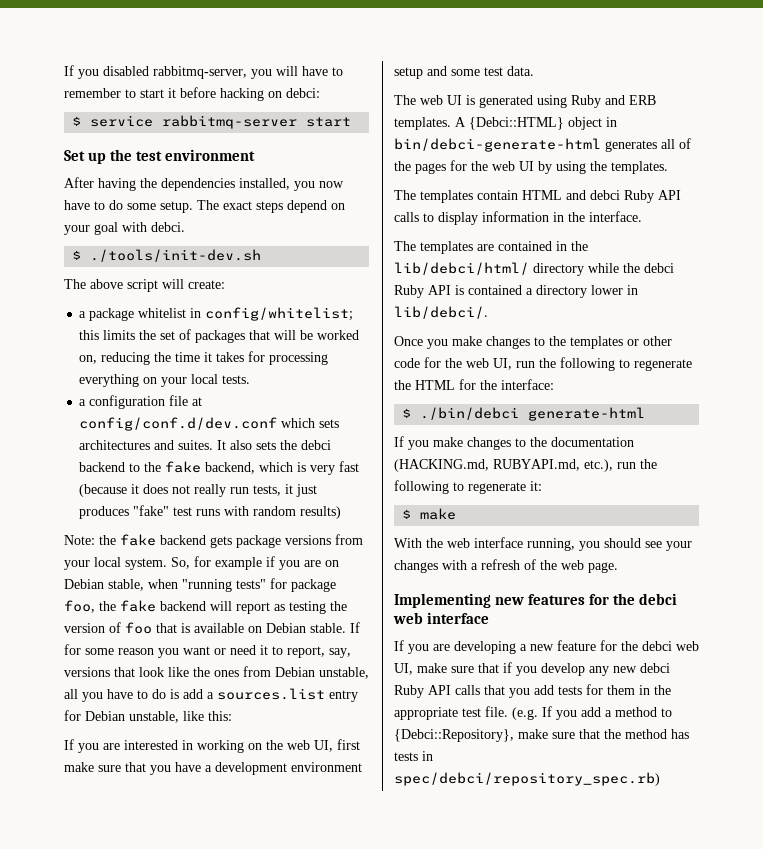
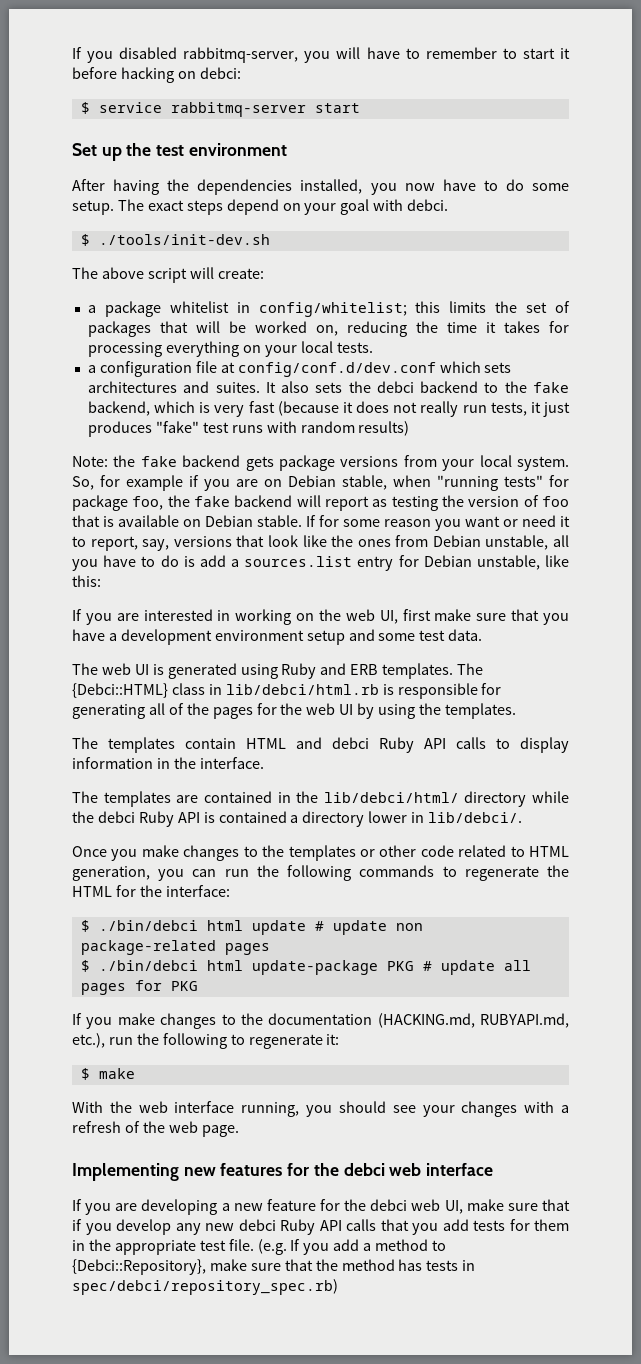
[455,117,617,130] [394,138,657,152] A {Debci::HTML} object in bin/debci-generate-html generates -> [457,663,484,675] [72,683,502,699] [72,704,145,719] The {Debci::HTML} class in lib/debci/html.rb is responsible for generating
[424,357,615,371] for the web UI, run the following -> [458,845,570,857] [72,865,435,881] related to HTML generation, you can run the following commands
[528,407,646,421] generate-html -> [206,920,423,935] [80,940,270,955] [80,960,531,975] [80,980,198,995] html update # update non package-related pages // $ ./bin/debci html update-package PKG # update all pages for PKG

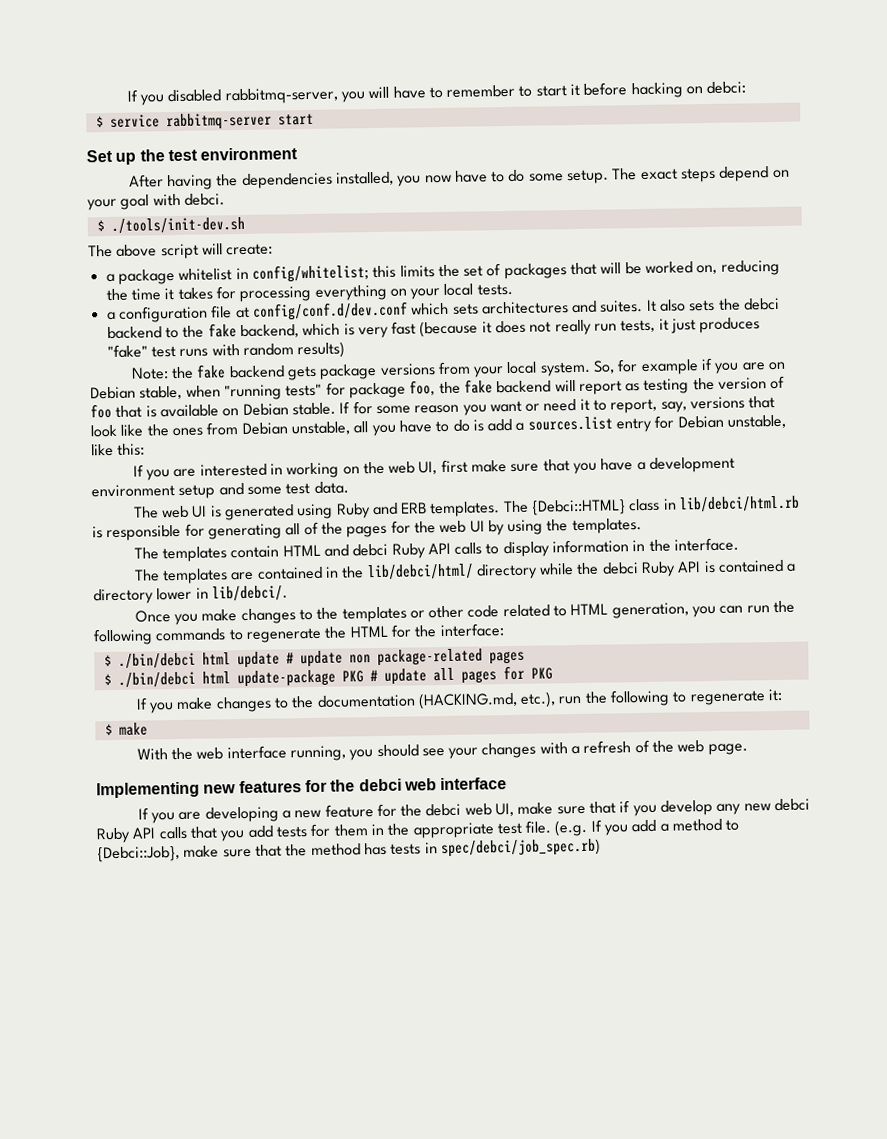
[480,1013,569,1028] RUBYAPI.md, -> (518, 700) none
[72,1259,206,1275] {Debci::Repository}, -> [97,845,180,863] {Debci::Job},
[72,1279,338,1295] spec/debci/repository_spec.rb) -> [440,838,601,858] spec/debci/job_spec.rb)

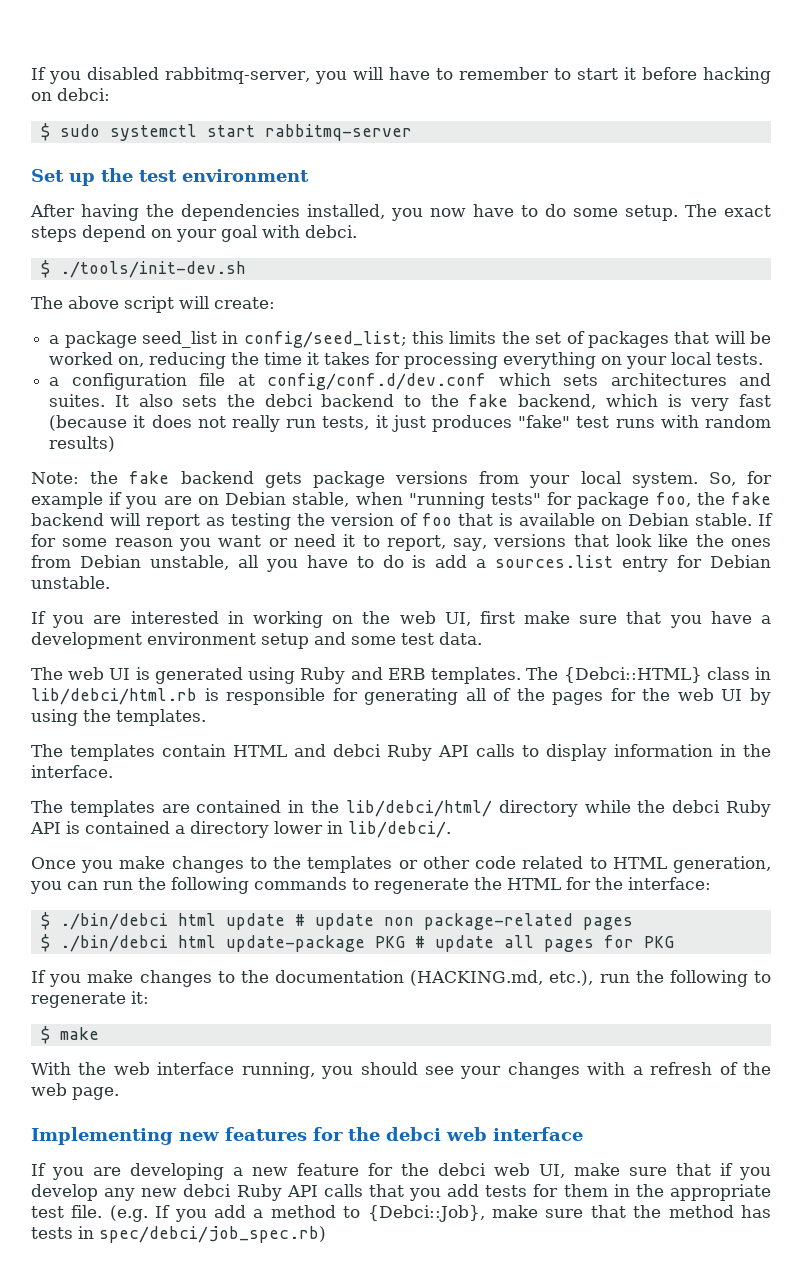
[109,114,160,128] service -> [59,124,255,141] sudo systemctl start
[277,113,314,126] start -> (412, 132) none
[178,264,369,283] whitelist in config/whitelist; -> [141,331,407,348] seed_list in config/seed_list;
[727,414,787,429] [91,443,146,457] unstable, like this: -> [31,576,110,589] unstable.

